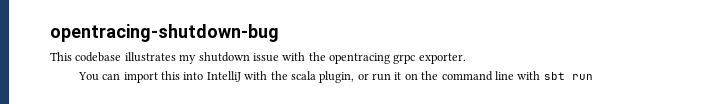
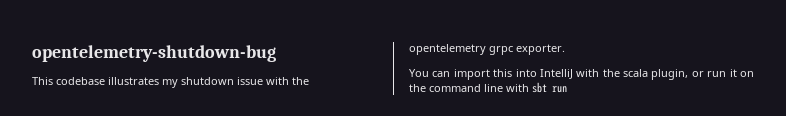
[50,24,279,42] opentracing-shutdown-bug -> [32,45,276,62] opentelemetry-shutdown-bug
[329,53,390,64] opentracing -> [409,44,486,55] opentelemetry

